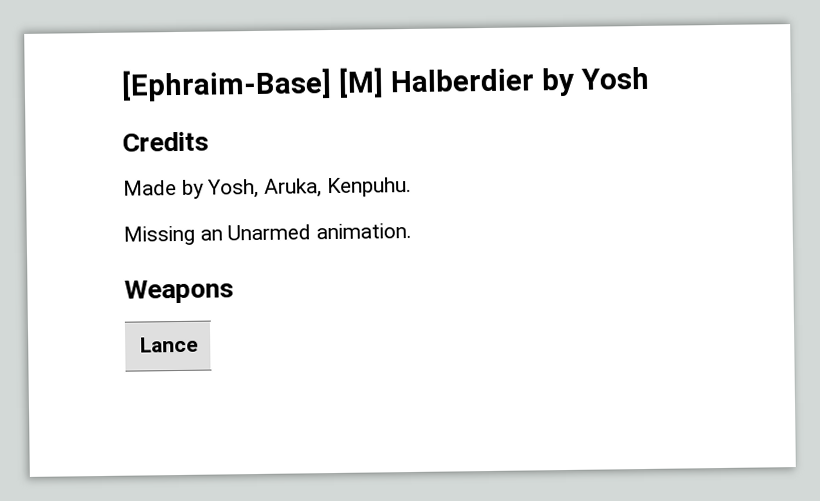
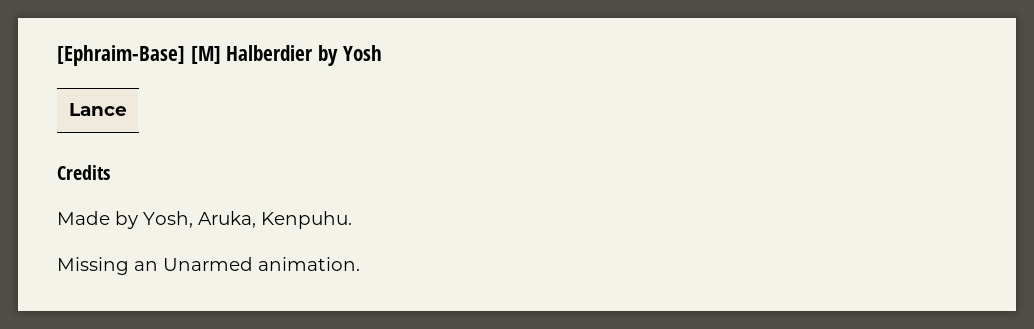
(649, 78) none -> [69,103,127,116] // Lance
[124,279,234,304] [139,336,198,353] // Weapons // Lance -> (360, 264) none

